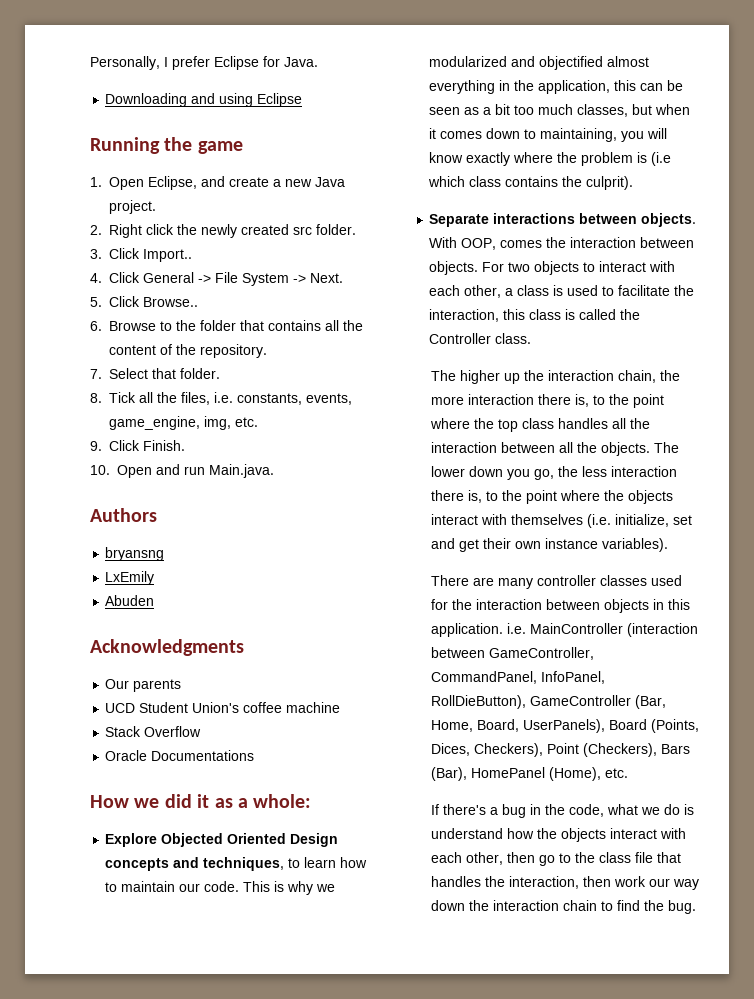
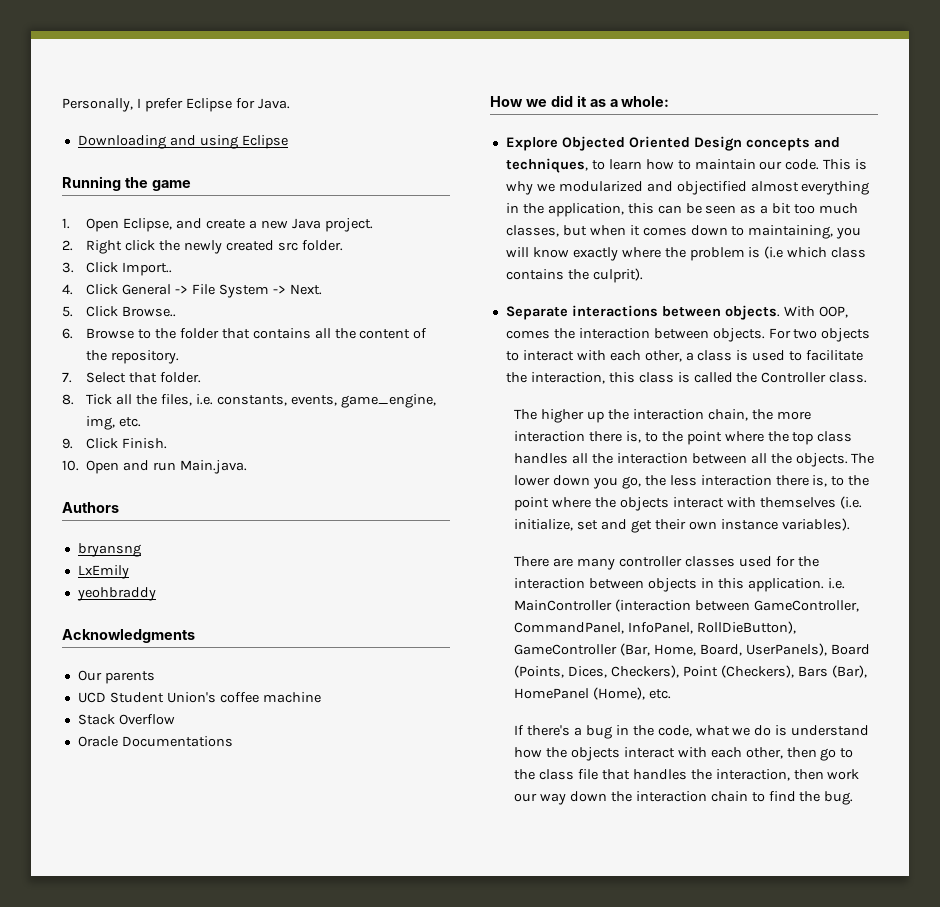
[105,595,155,606] Abuden -> [76,587,156,601] yeohbraddy

